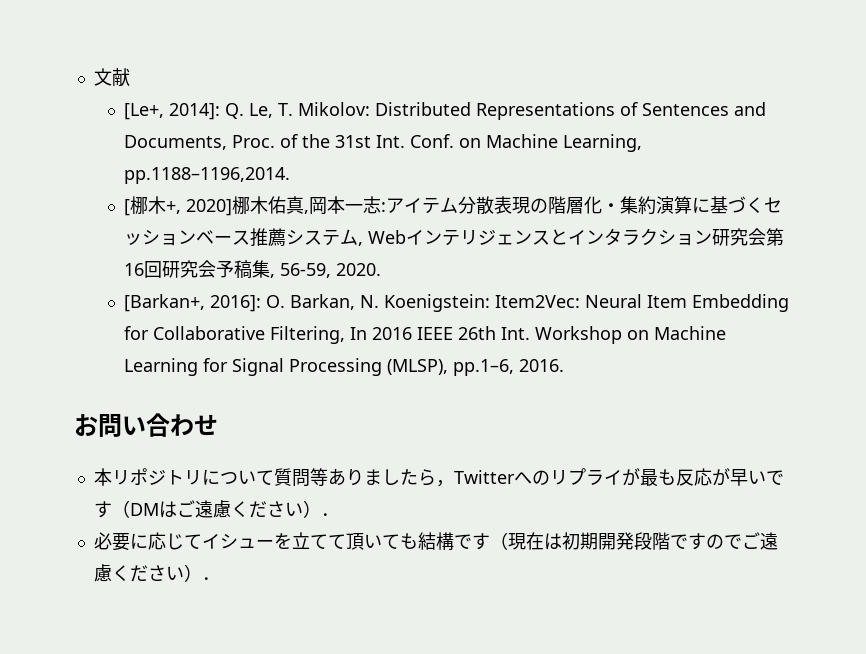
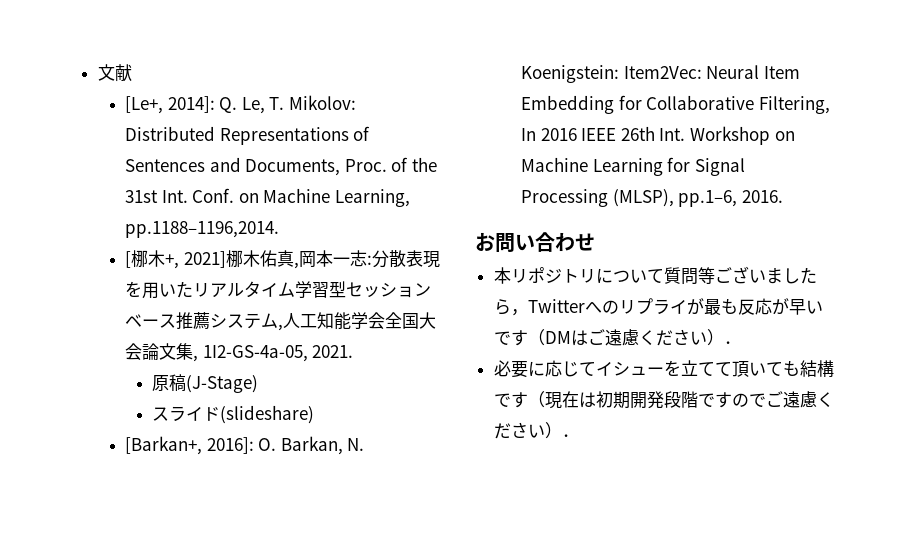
[186,199,233,216] 2020] -> [183,251,226,268] 2021]
[386,196,765,215] アイテム分散表現の階層化・集約演算に基づく -> [371,250,440,268] [125,281,347,299] 分散表現を用いたリアルタイム学習型
[368,228,785,246] [124,260,382,279] Webインテリジェンスとインタラクション研究会第16回研究会予稿集, 56-59, 2020. -> [283,312,437,330] [125,343,354,362] [152,374,259,393] [152,405,315,424] 人工知能学会全国大会論文集, 1I2-GS-4a-05, 2021. // 原稿(J-Stage) // スライド(slideshare)
[327,468,364,486] あり -> [714,266,766,284] ござい

